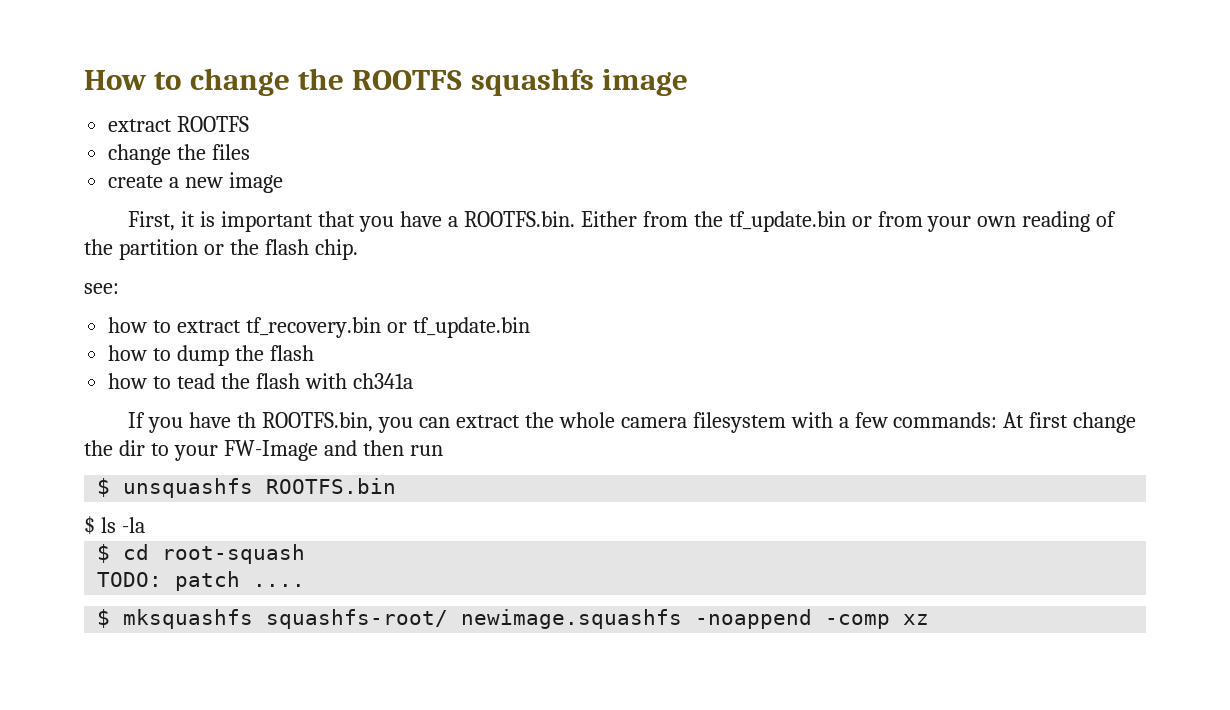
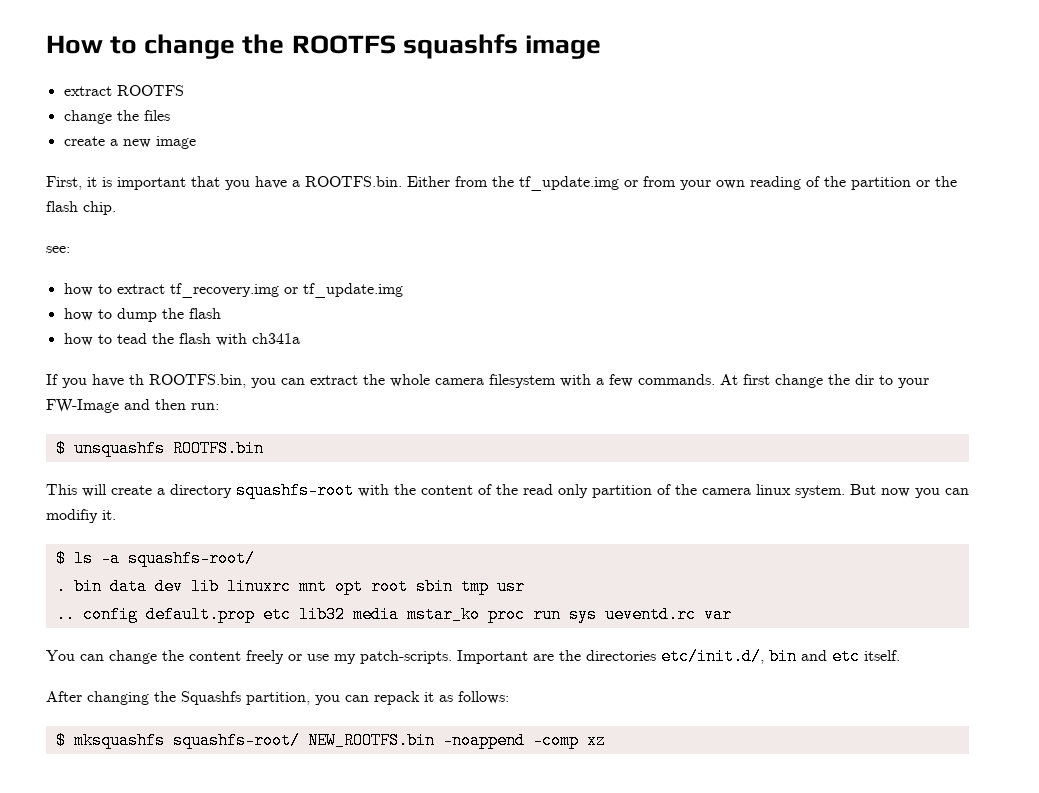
[728,211,846,232] tf_update.bin -> [519,176,619,191] tf_update.img
[246,317,530,338] tf_recovery.bin or tf_update.bin -> [169,283,403,298] tf_recovery.img or tf_update.img
[893,412,998,428] commands: -> [638,374,715,385] commands.
[409,445,443,456] run -> [191,403,219,410] run:
[84,516,145,535] [97,544,306,564] [97,571,306,591] $ ls -la // $ cd root-squash // TODO: patch .... -> [46,482,969,499] [46,509,116,523] [55,550,255,567] [55,578,525,595] [55,606,732,623] [46,648,900,665] [46,691,509,705] This will create a directory squashfs-root with the content of the read only partition of the camera linux system. But now you can modifiy it. // $ ls -a squashfs-root/ // . bin data dev lib linuxrc mnt opt root sbin tmp usr // .. config default.prop etc lib32 media mstar_ko proc run sys ueventd.rc var // You can change the content freely or use my patch-scripts. Important are the directories etc/init.d/, bin and etc itself. // After changing the Squashfs partition, you can repack it as follows:
[461,609,683,629] newimage.squashfs -> [307,732,435,749] NEW_ROOTFS.bin

